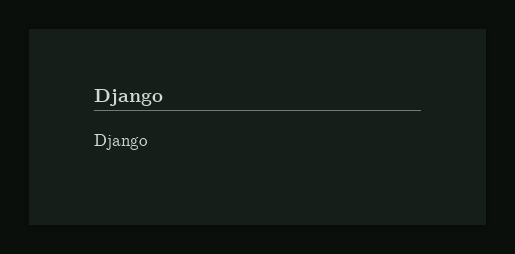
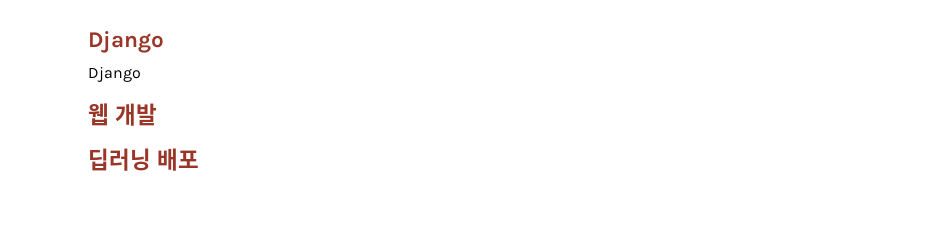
(148, 142) none -> [88,103,158,126] [88,148,200,171] // 웹 개발 // 딥러닝 배포

